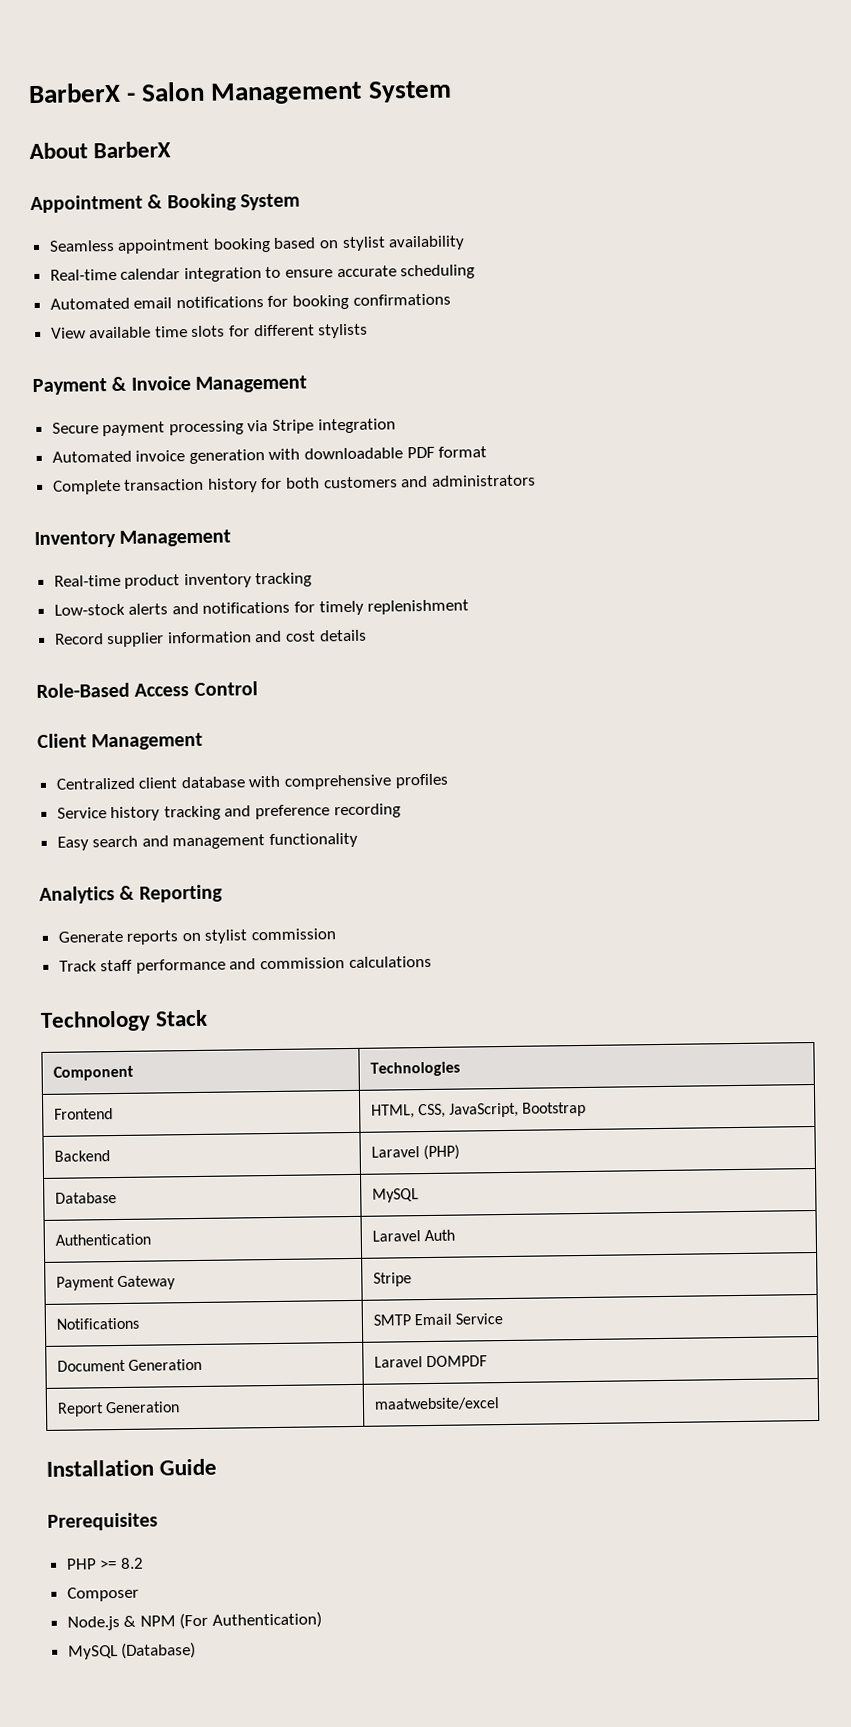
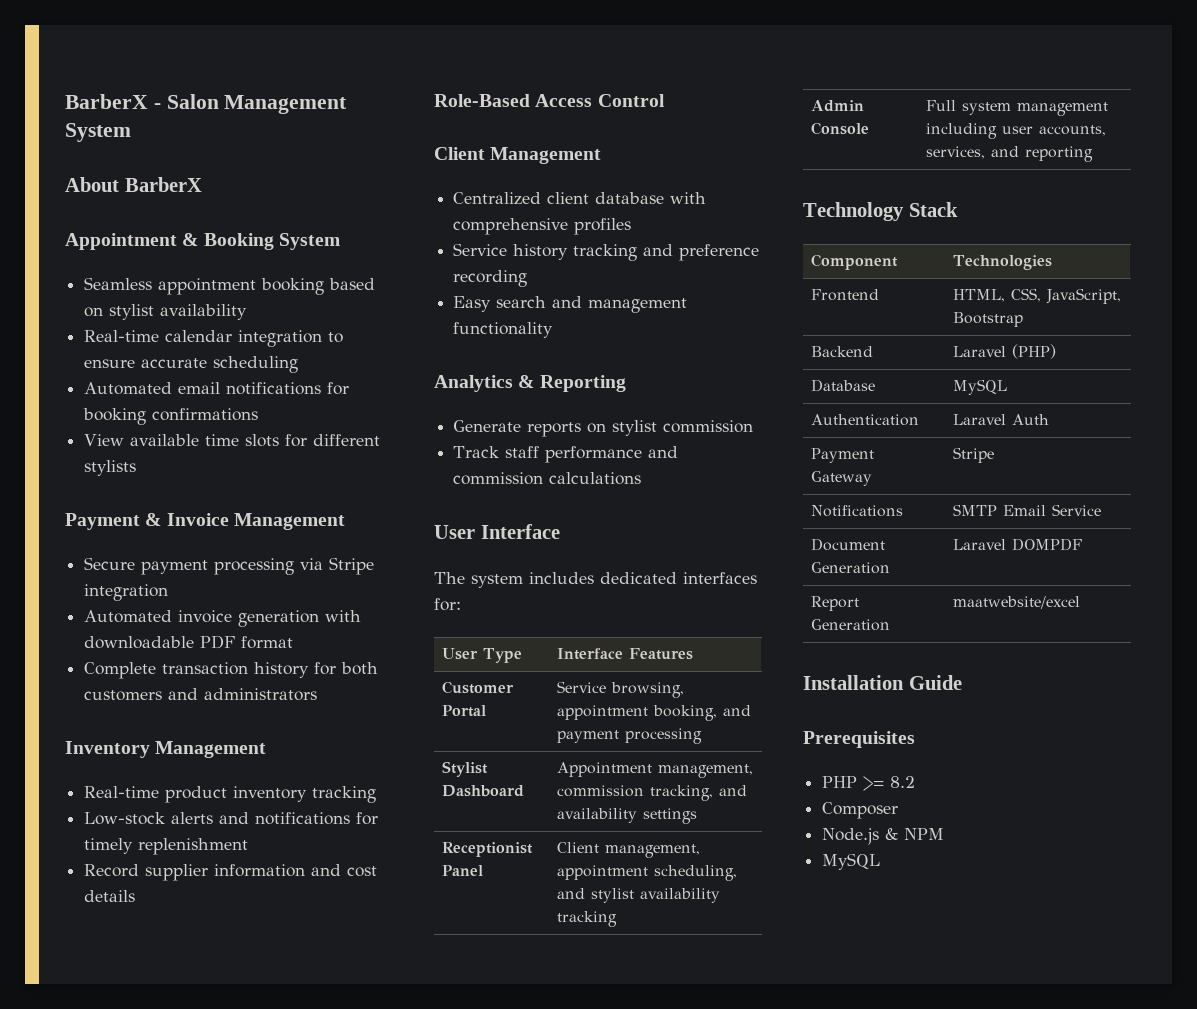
(432, 962) none -> [434,524,560,539] [434,572,757,588] [434,598,461,611] [441,648,522,663] [556,648,693,660] [441,681,514,694] [441,705,486,717] [556,681,684,698] [556,705,751,721] [556,728,702,744] [441,761,488,777] [441,785,524,797] [556,762,753,778] [556,785,747,801] [556,808,697,824] [441,842,533,857] [441,865,483,876] [556,842,700,858] [556,865,737,881] [556,888,720,903] [556,911,617,927] [810,100,864,112] [810,122,869,135] [925,100,1108,116] [925,123,1106,139] [925,146,1093,162] // User Interface // The system includes dedicated interfaces for: // User Type | Interface Features // Customer Portal | Service browsing, appointment booking, and payment processing // Stylist Dashboard | Appointment management, commission tracking, and availability settings // Receptionist Panel | Client management, appointment scheduling, and stylist availability tracking // Admin Console | Full system management including user accounts, services, and reporting
[179,1611,323,1630] [67,1642,197,1660] (For Authentication) // MySQL (Database) -> [822,853,881,870] // MySQL

